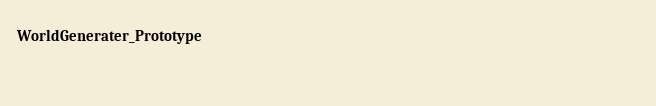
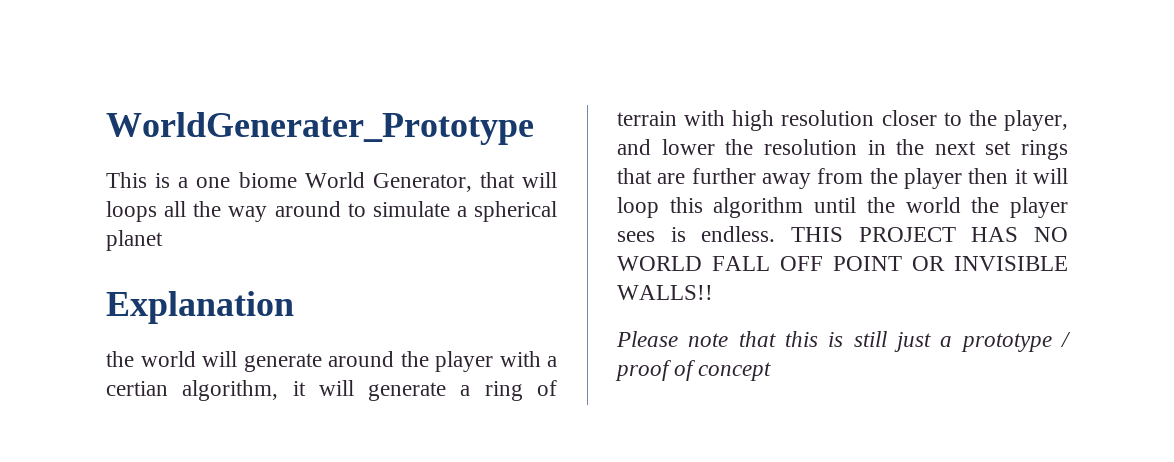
(202, 36) none -> [106,172,557,192] [106,201,557,222] [106,230,163,251] [106,291,294,324] [106,351,557,372] [106,380,557,401] [617,110,1068,131] [617,139,1068,160] [617,168,1068,189] [617,197,1068,218] [617,226,1068,242] [617,256,1068,271] [617,285,713,300] [616,331,1071,352] [615,360,772,381] // This is a one biome World Generator, that will loops all the way around to simulate a spherical planet // Explanation // the world will generate around the player with a certian algorithm, it will generate a ring of terrain with high resolution closer to the player, and lower the resolution in the next set rings that are further away from the player then it will loop this algorithm until the world the player sees is endless. THIS PROJECT HAS NO WORLD FALL OFF POINT OR INVISIBLE WALLS!! // Please note that this is still just a prototype / proof of concept

